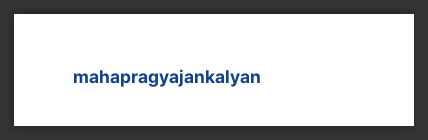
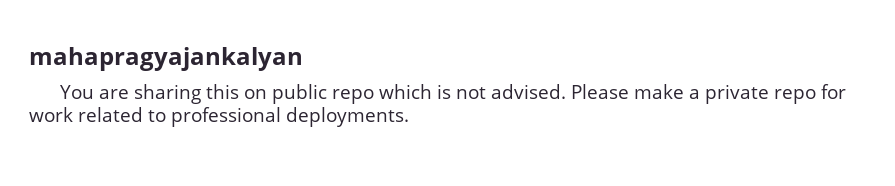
(261, 78) none -> [59,84,846,104] [29,107,409,127] // You are sharing this on public repo which is not advised. Please make a private repo for work related to professional deployments.

